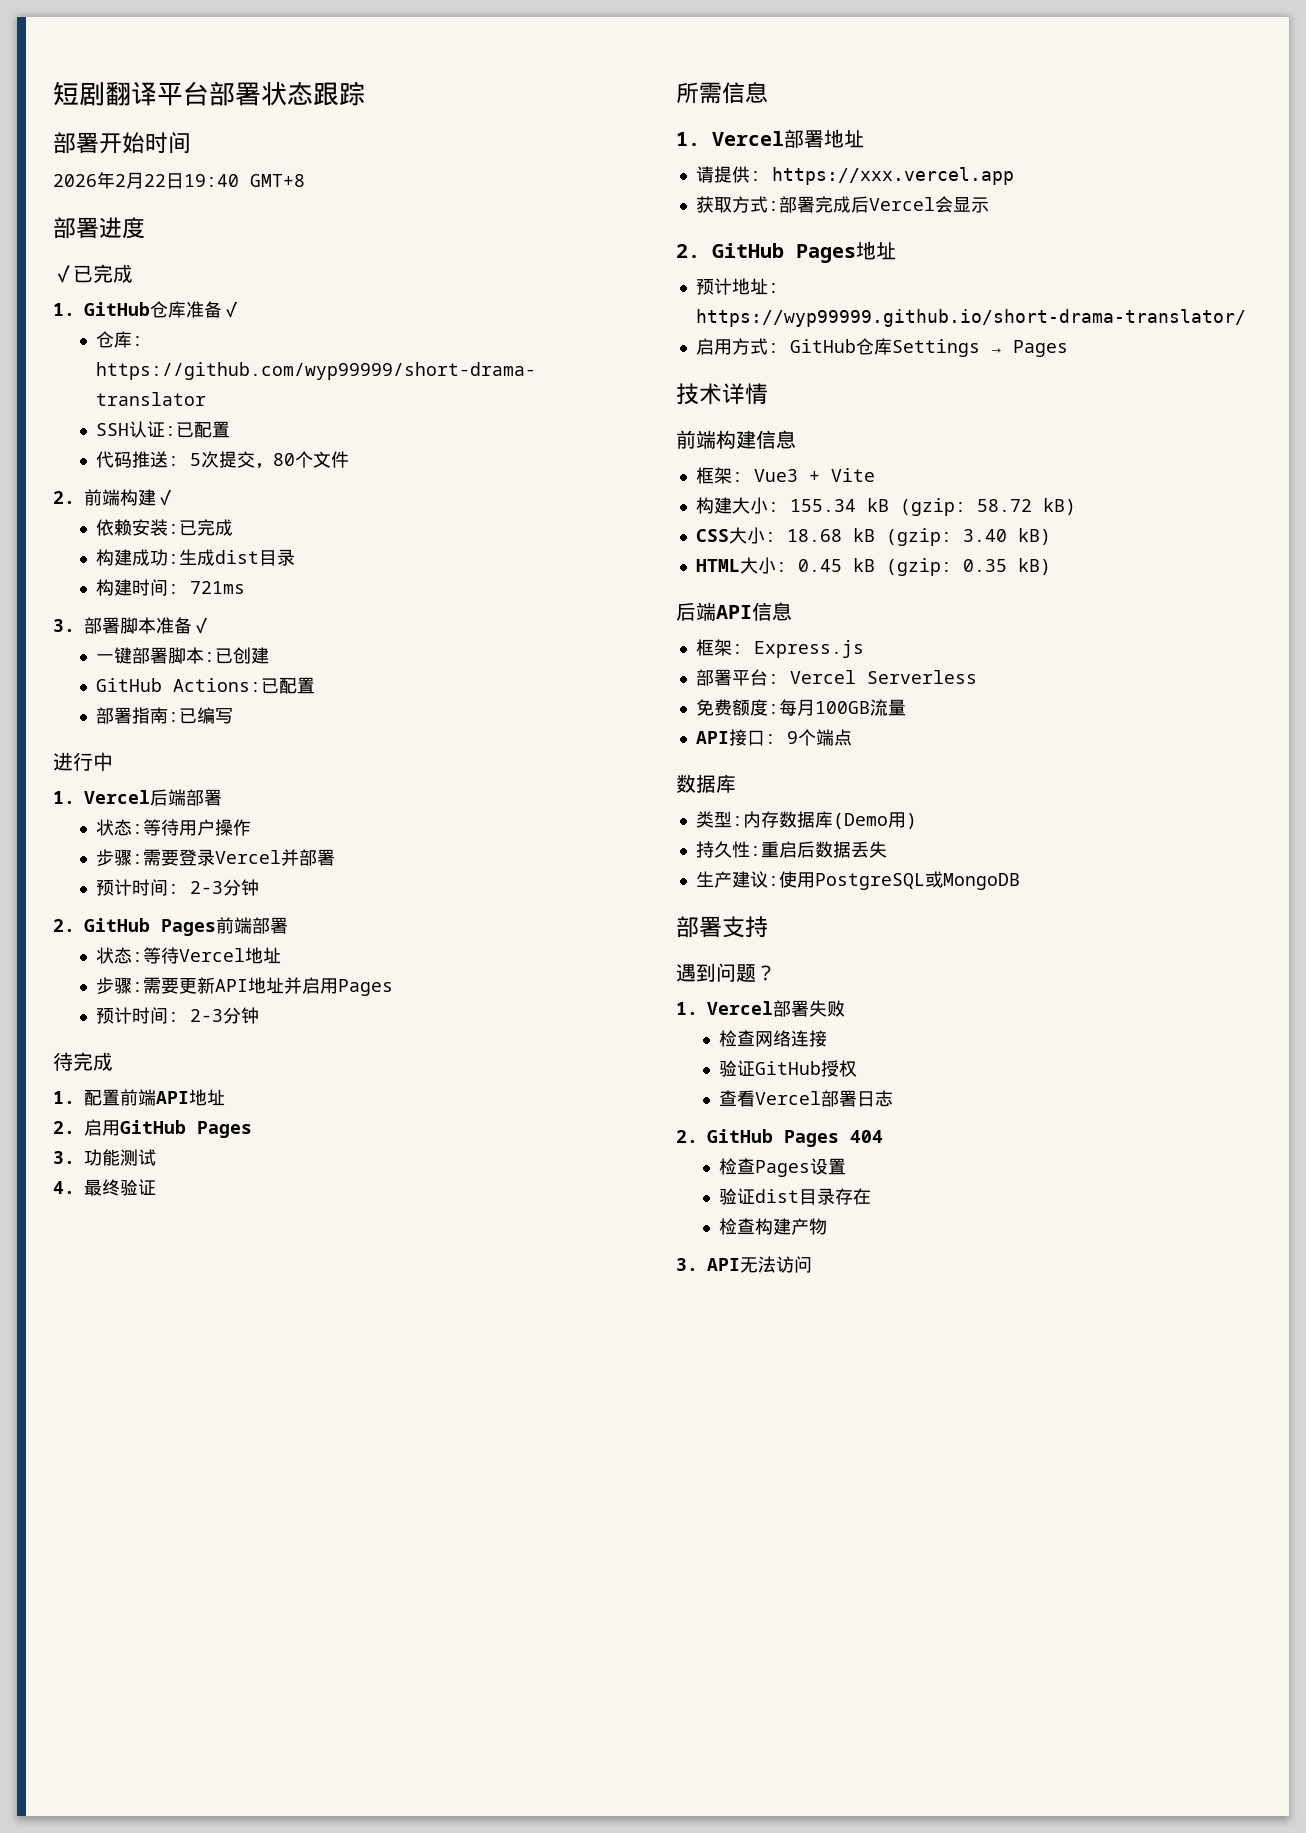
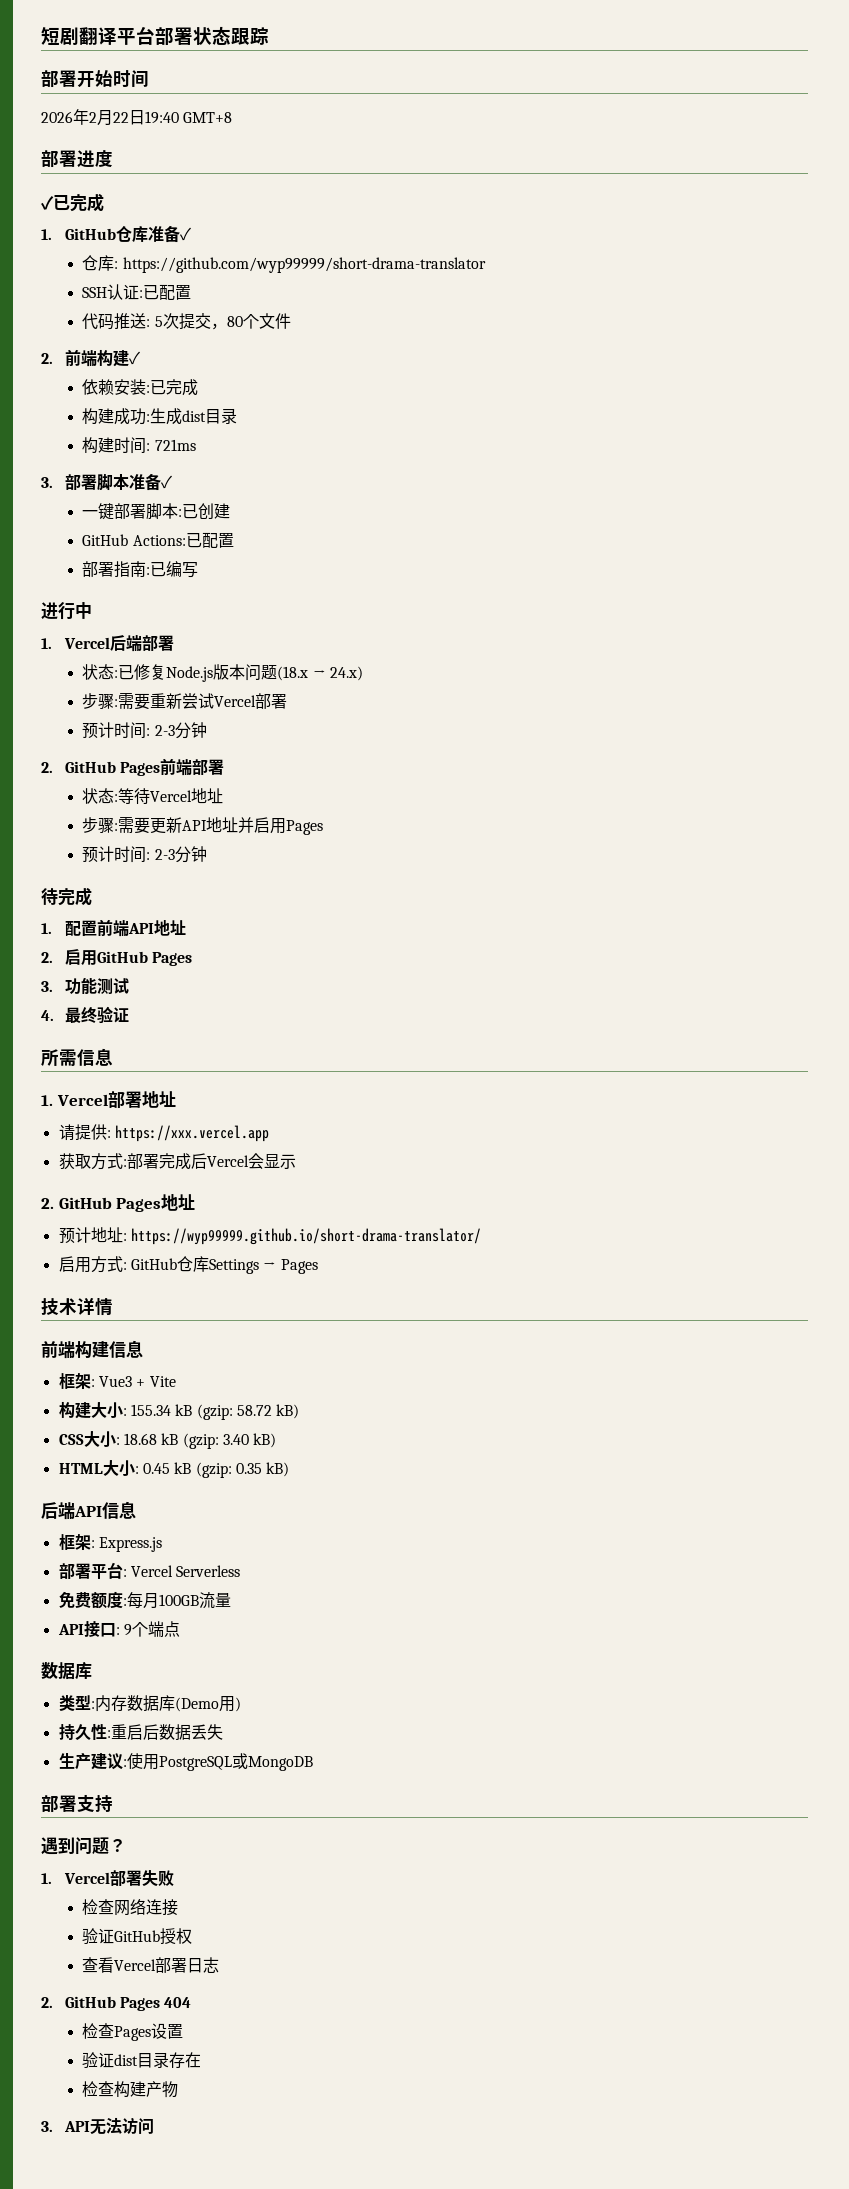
[142,819,251,836] [95,849,299,866] 等待用户操作 // 步骤:需要登录Vercel并 -> [118,664,363,682] [82,693,257,710] 已修复Node.js版本问题(18.x → 24.x) // 步骤:需要重新尝试Vercel

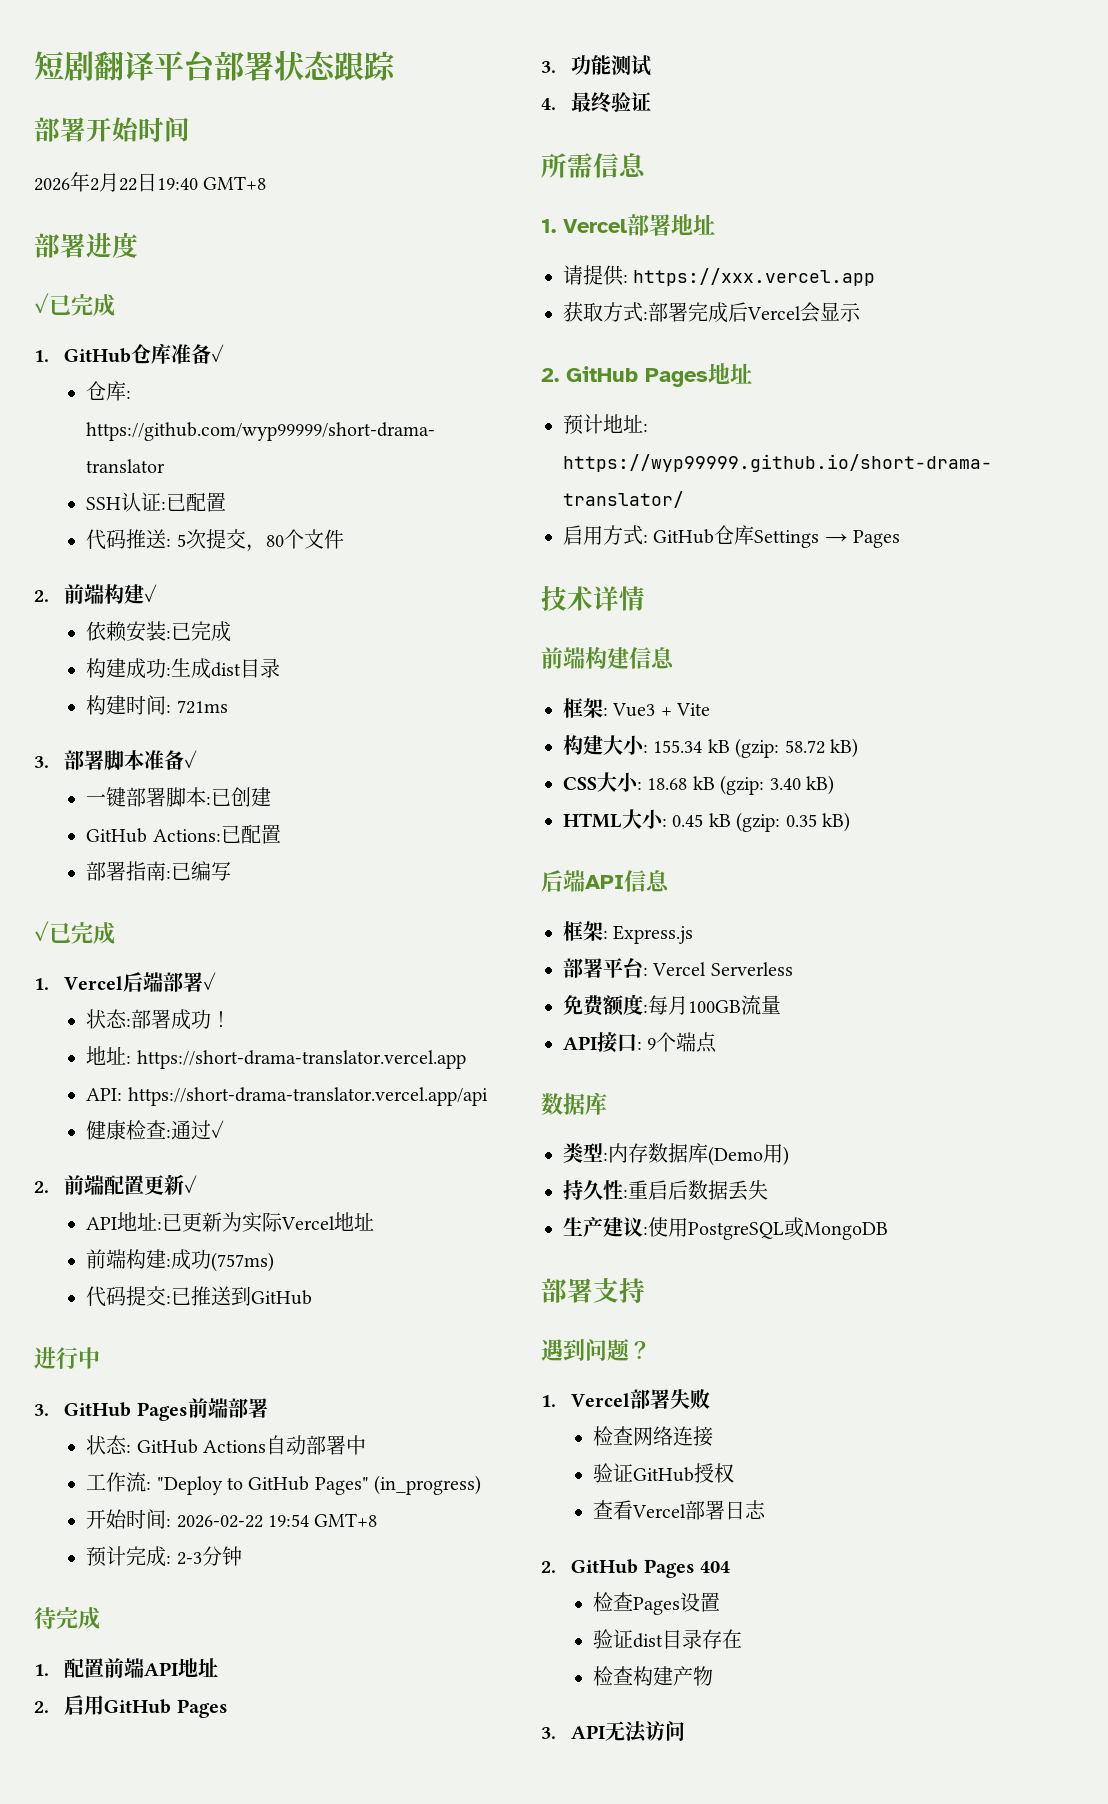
[41,602,92,620] 进行中 -> [34,921,115,945] ✓已完成
[82,664,363,682] [82,693,288,710] [82,722,207,739] [41,762,53,773] // 状态:已修复Node.js版本问题(18.x → 24.x) // 步骤:需要重新尝试Vercel部署 // 预计时间: 2-3分钟 // 2. -> [203,972,217,990] [86,1009,232,1030] [86,1046,466,1069] [86,1087,488,1106] [86,1120,225,1140] [34,1174,198,1195] [86,1212,375,1233] [86,1249,275,1272] [86,1286,313,1307] [34,1347,100,1369] [34,1404,49,1416] ✓ // 状态:部署成功！ // 地址: https://short-drama-translator.vercel.app // API: https://short-drama-translator.vercel.app/api // 健康检查:通过✓ // 2.前端配置更新✓ // API地址:已更新为实际Vercel地址 // 前端构建:成功(757ms) // 代码提交:已推送到GitHub // 进行中 // 3.
[118,788,224,805] [82,817,324,835] [82,846,147,863] 等待Vercel地址 // 步骤:需要更新API地址并启用Pages // 预计时间 -> [136,1435,367,1455] [86,1472,482,1495] [86,1509,378,1529] [86,1546,167,1567] GitHub Actions自动部署中 // 工作流: "Deploy to GitHub Pages" (in_progress) // 开始时间: 2026-02-22 19:54 GMT+8 // 预计完成

